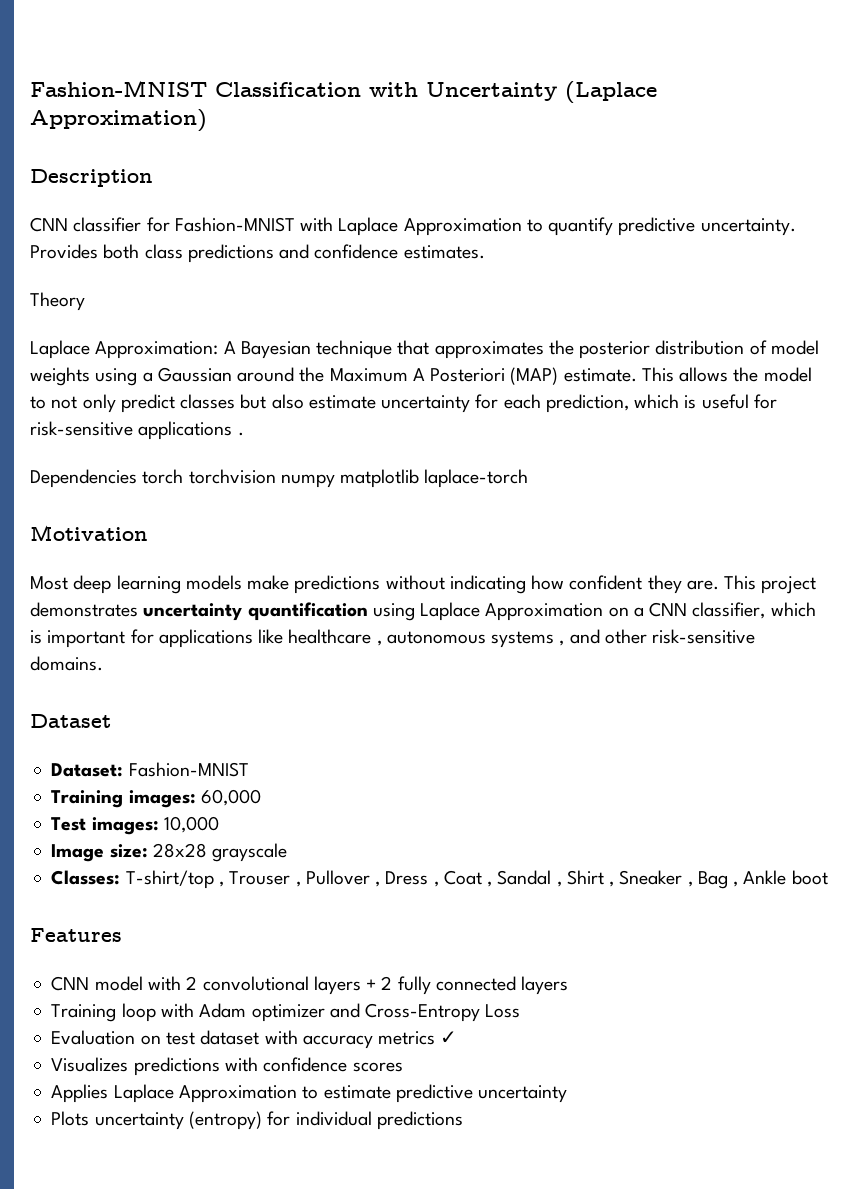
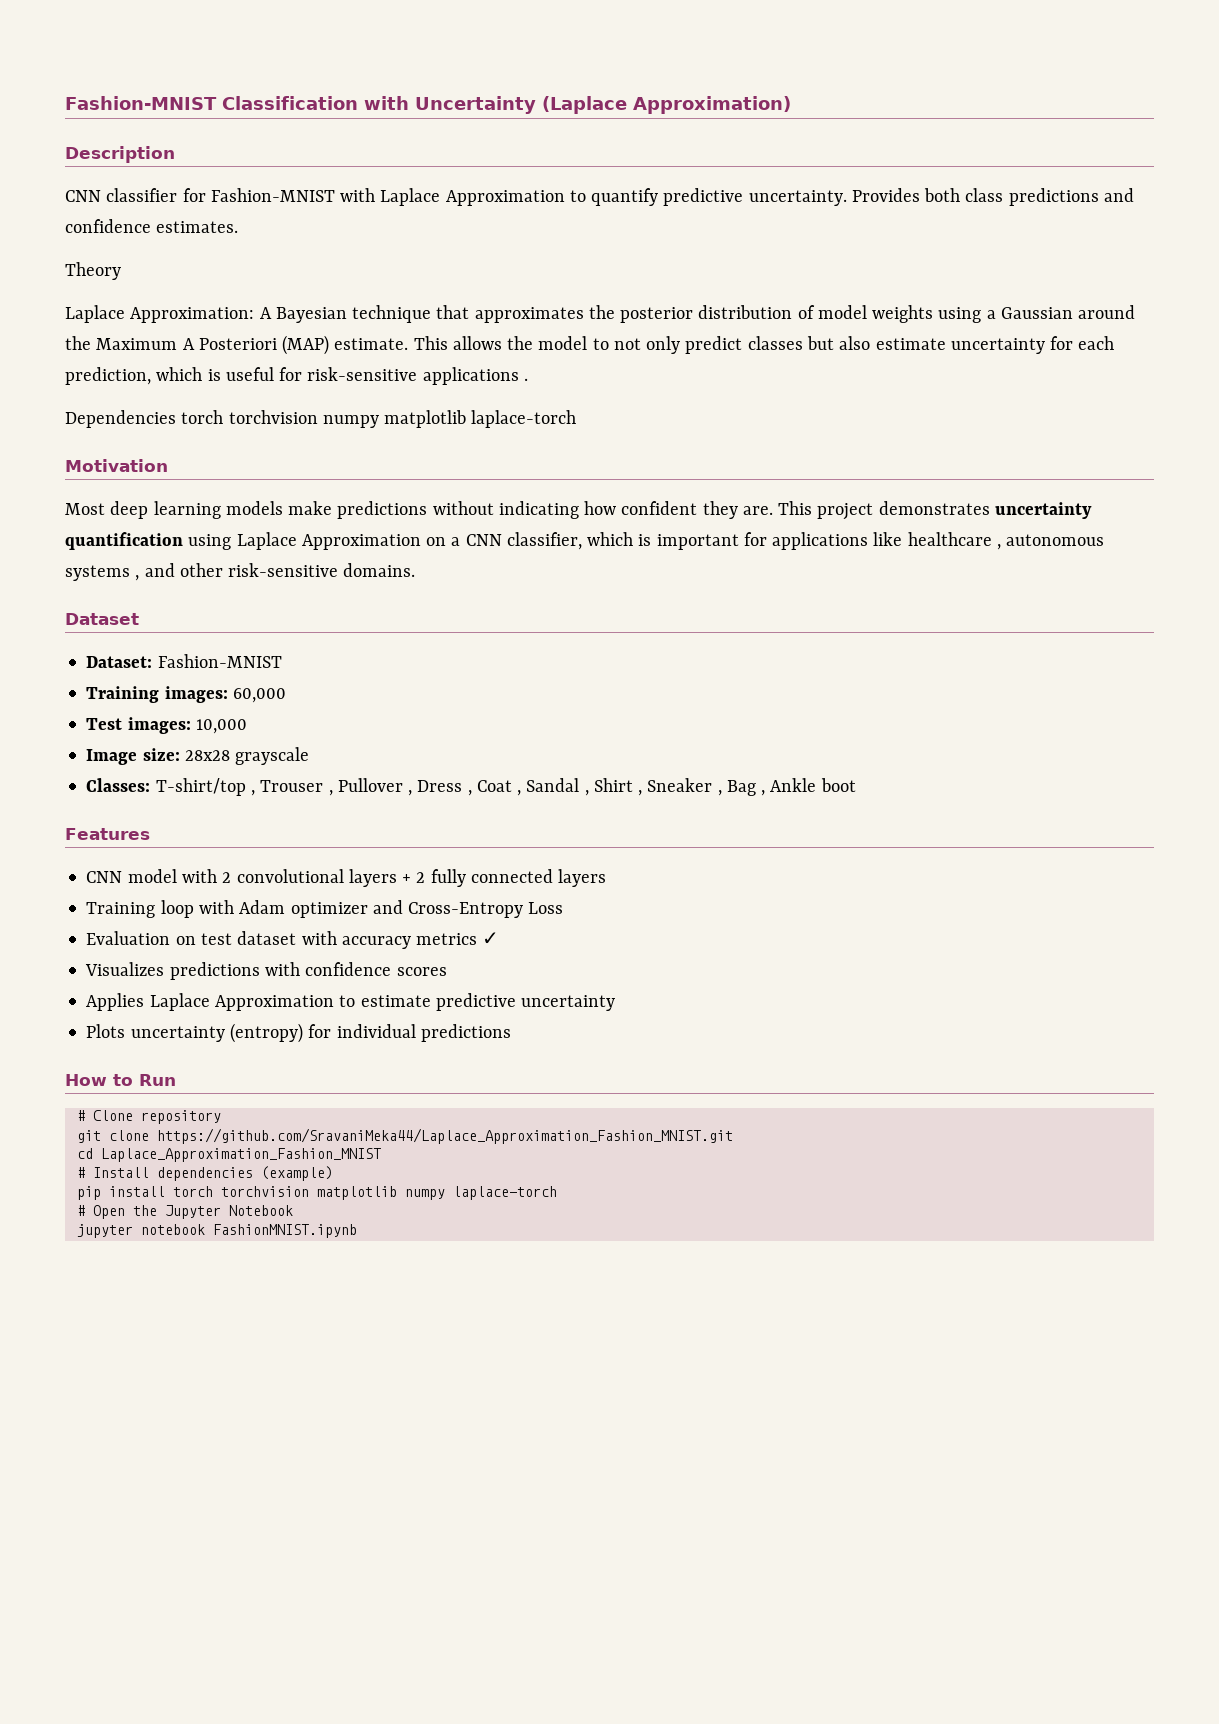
(463, 1120) none -> [65,1074,176,1086] [76,1110,221,1124] [76,1128,733,1144] [76,1148,381,1162] [76,1166,333,1181] [76,1186,557,1200] [76,1205,293,1219] [76,1224,357,1238] // How to Run // # Clone repository // git clone https://github.com/SravaniMeka44/Laplace_Approximation_Fashion_MNIST.git // cd Laplace_Approximation_Fashion_MNIST // # Install dependencies (example) // pip install torch torchvision matplotlib numpy laplace-torch // # Open the Jupyter Notebook // jupyter notebook FashionMNIST.ipynb

